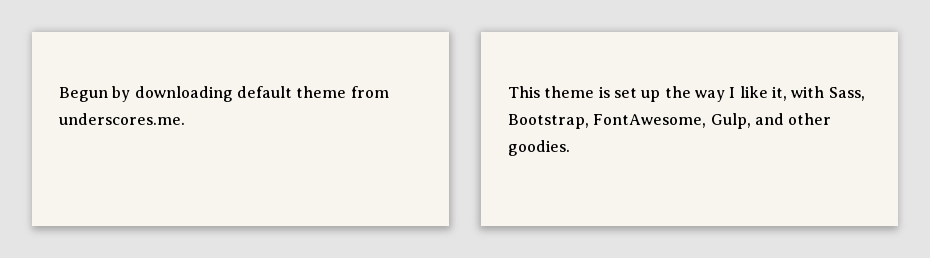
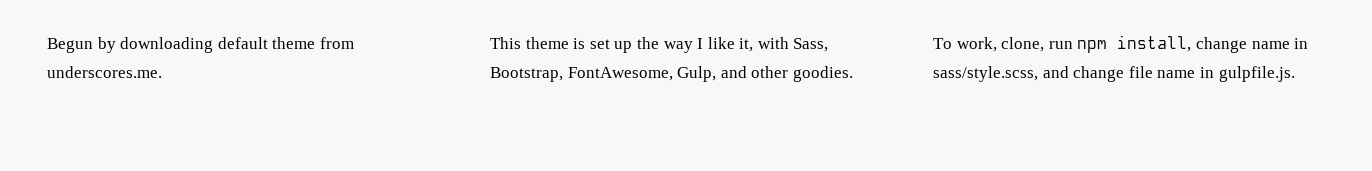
(570, 148) none -> [933,35,1309,53] [933,66,1295,82] // To work, clone, run npm install, change name in sass/style.scss, and change file name in gulpfile.js.

